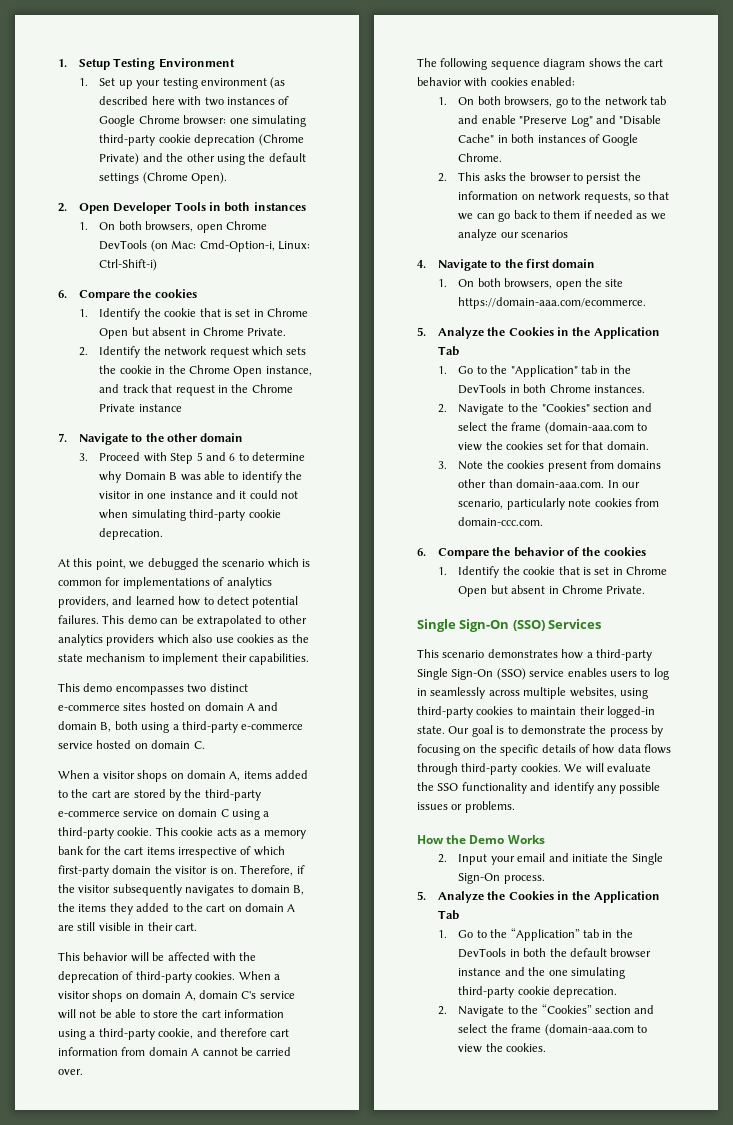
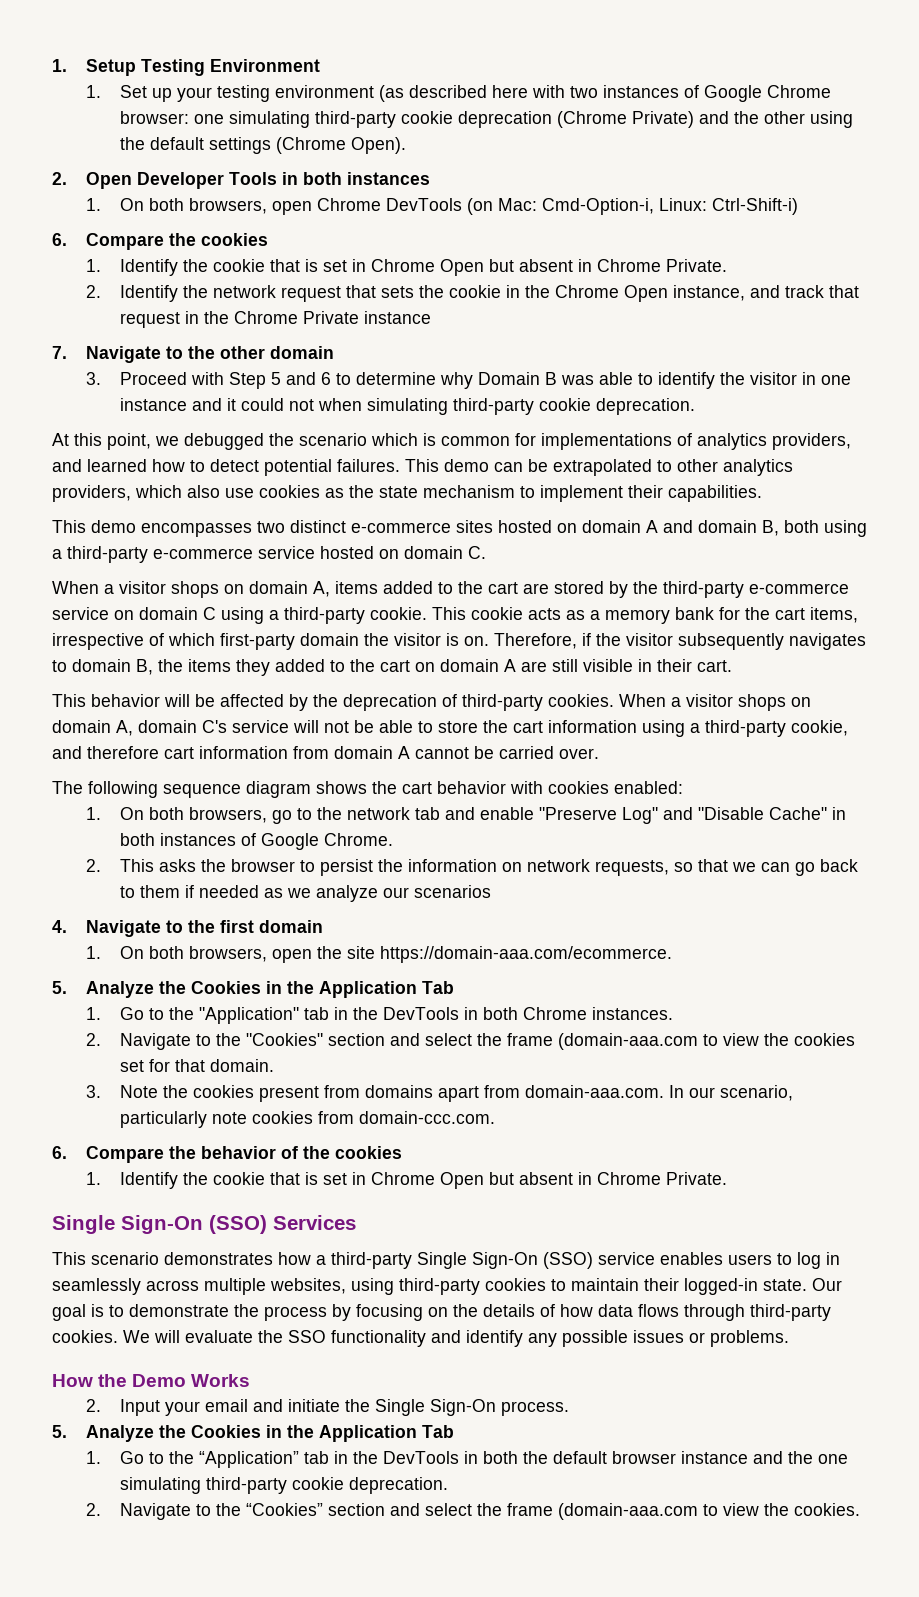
[251,346,283,356] which -> [345,285,376,298] that
[106,634,155,646] providers -> [52,485,131,502] providers,
[146,847,175,855] items -> [810,607,858,623] items,
[212,952,236,962] with -> [289,694,308,711] by
[458,479,513,488] other than -> [437,1085,520,1102] apart from
[500,744,539,756] specific -> (478, 1310) none

